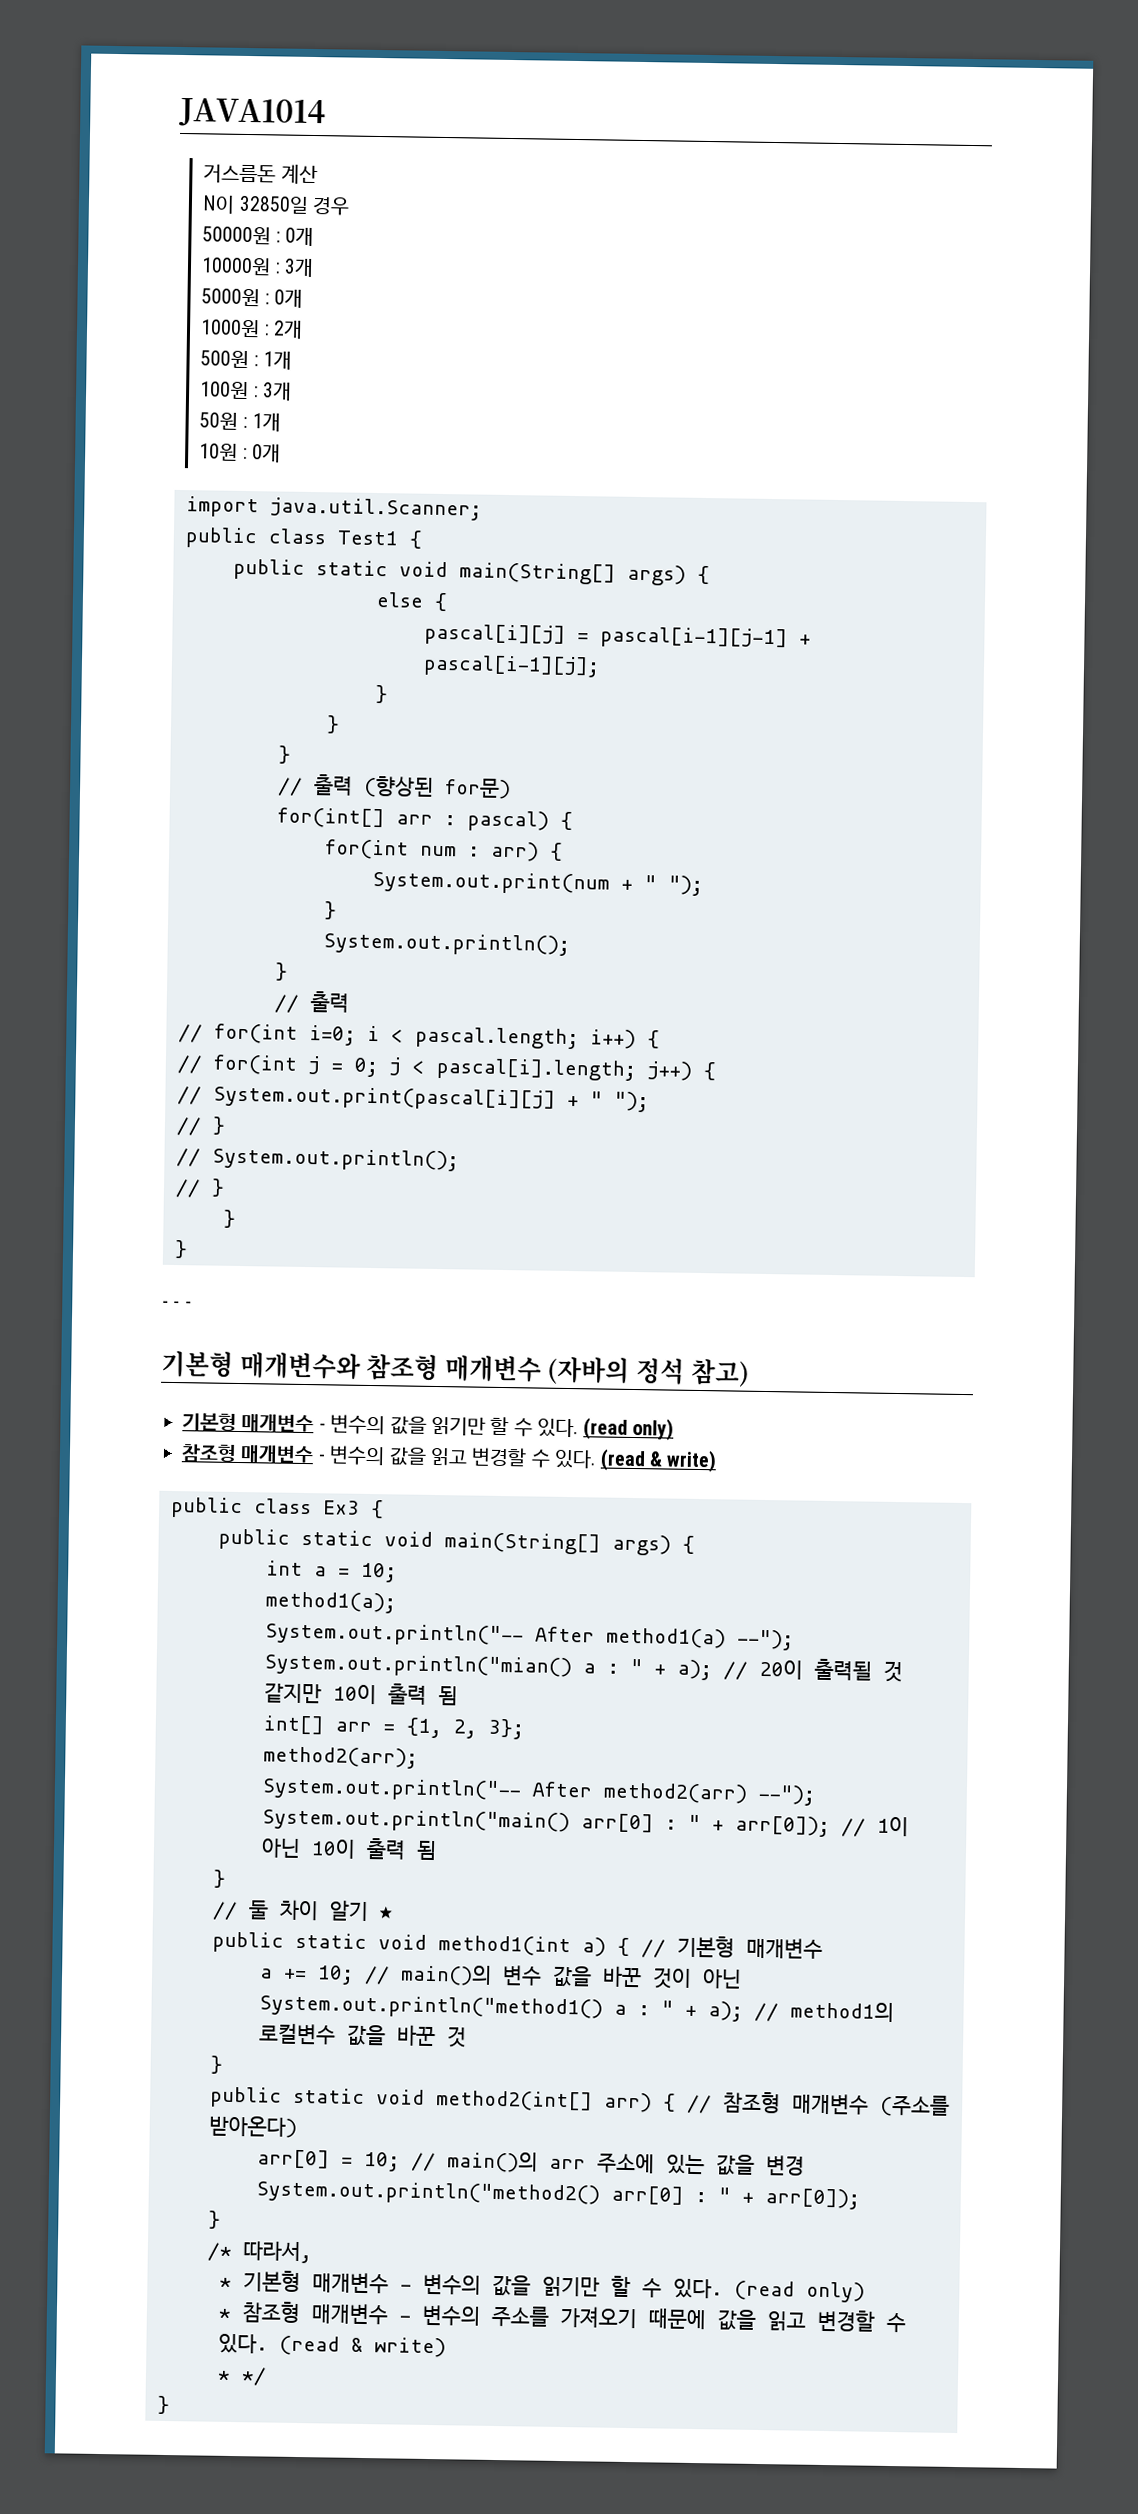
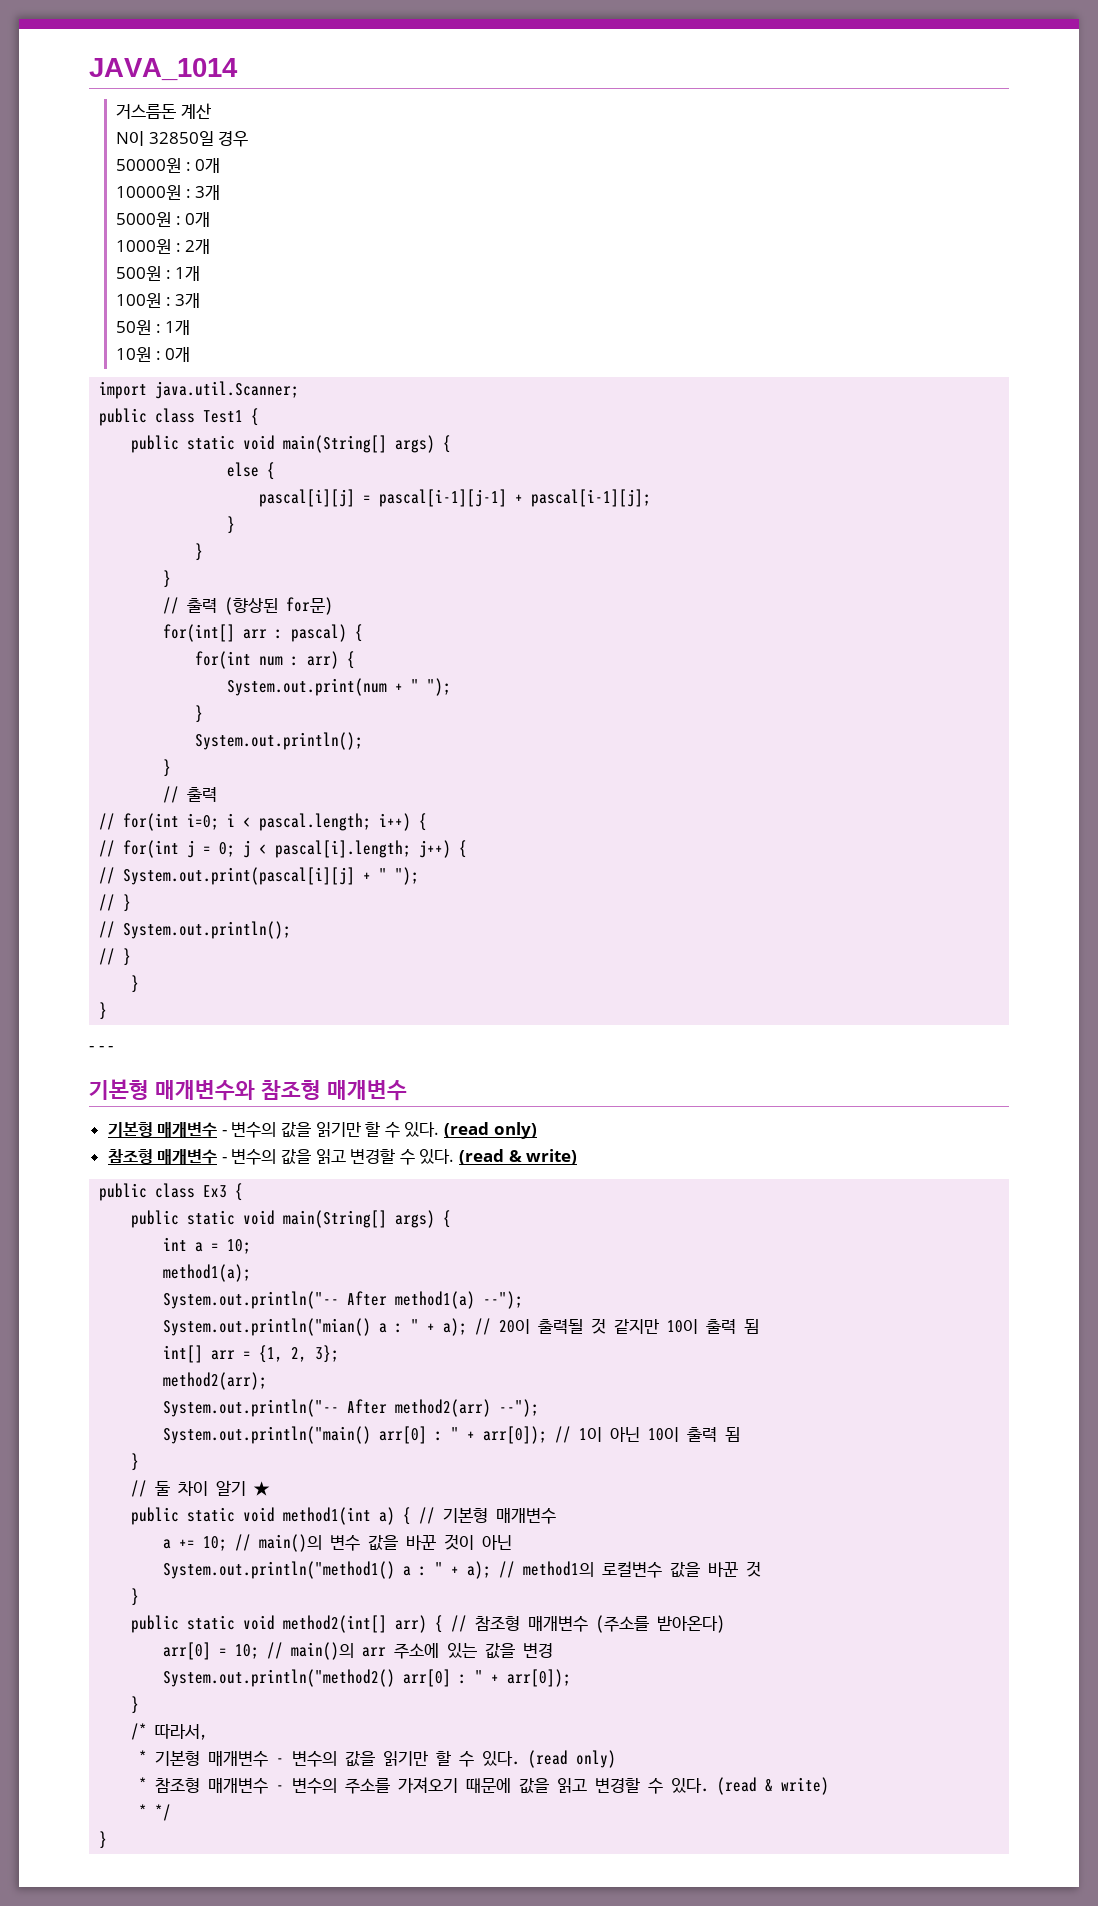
[178,97,326,129] JAVA1014 -> [89,58,238,81] JAVA_1014
[547,1356,750,1387] (자바의 정석 참고) -> (407, 1090) none

